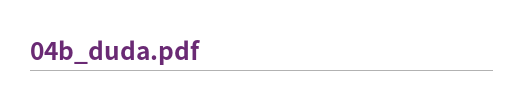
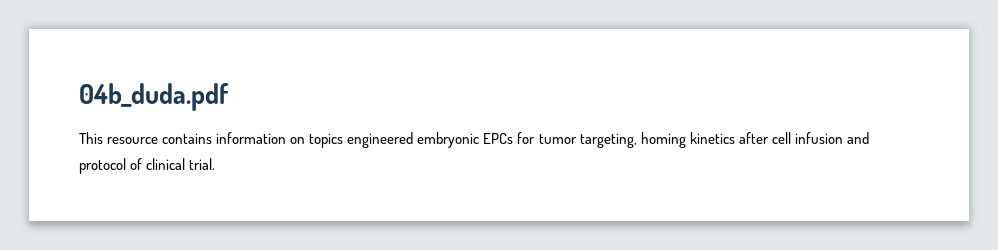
(200, 52) none -> [79,132,869,148] [79,158,216,174] // This resource contains information on topics engineered embryonic EPCs for tumor targeting, homing kinetics after cell infusion and protocol of clinical trial.

